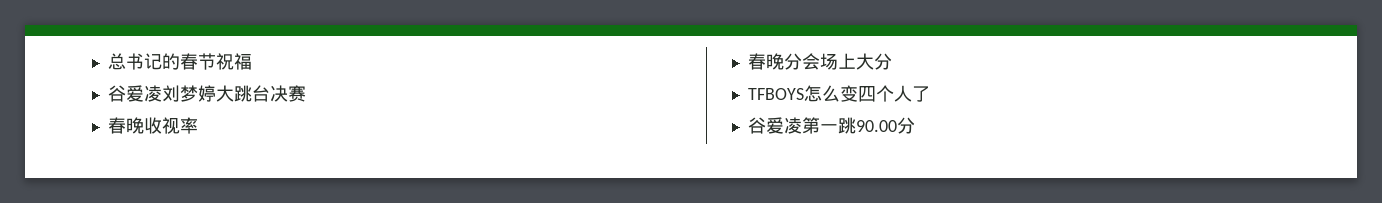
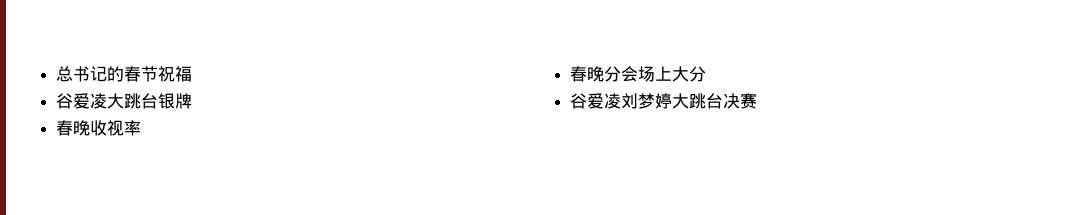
[161,85,306,102] 刘梦婷大跳台决赛 -> [107,93,193,109] 大跳台银牌
[747,85,930,102] [747,117,915,134] TFBOYS怎么变四个人了 // 谷爱凌第一跳90.00分 -> [570,93,758,109] 谷爱凌刘梦婷大跳台决赛

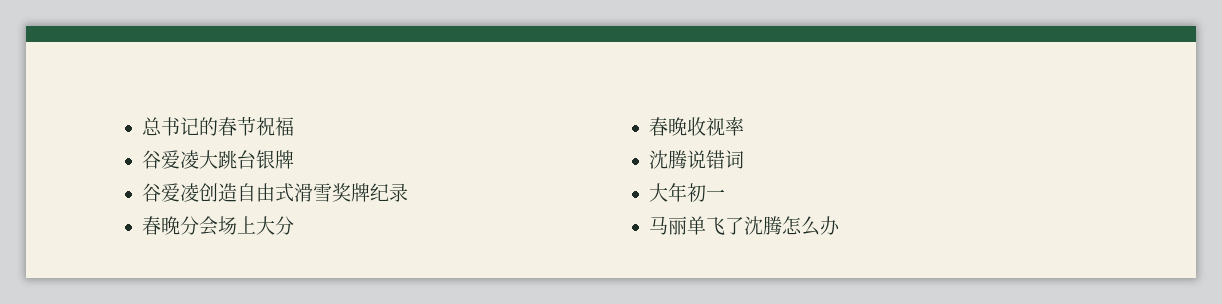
[56,120,142,136] [570,66,707,82] [570,93,758,109] 春晚收视率 // 春晚分会场上大分 // 谷爱凌刘梦婷大跳台决赛 -> [141,183,408,202] [141,216,294,236] [648,117,744,136] [648,150,744,169] [648,183,725,202] [648,216,840,236] 谷爱凌创造自由式滑雪奖牌纪录 // 春晚分会场上大分 // 春晚收视率 // 沈腾说错词 // 大年初一 // 马丽单飞了沈腾怎么办

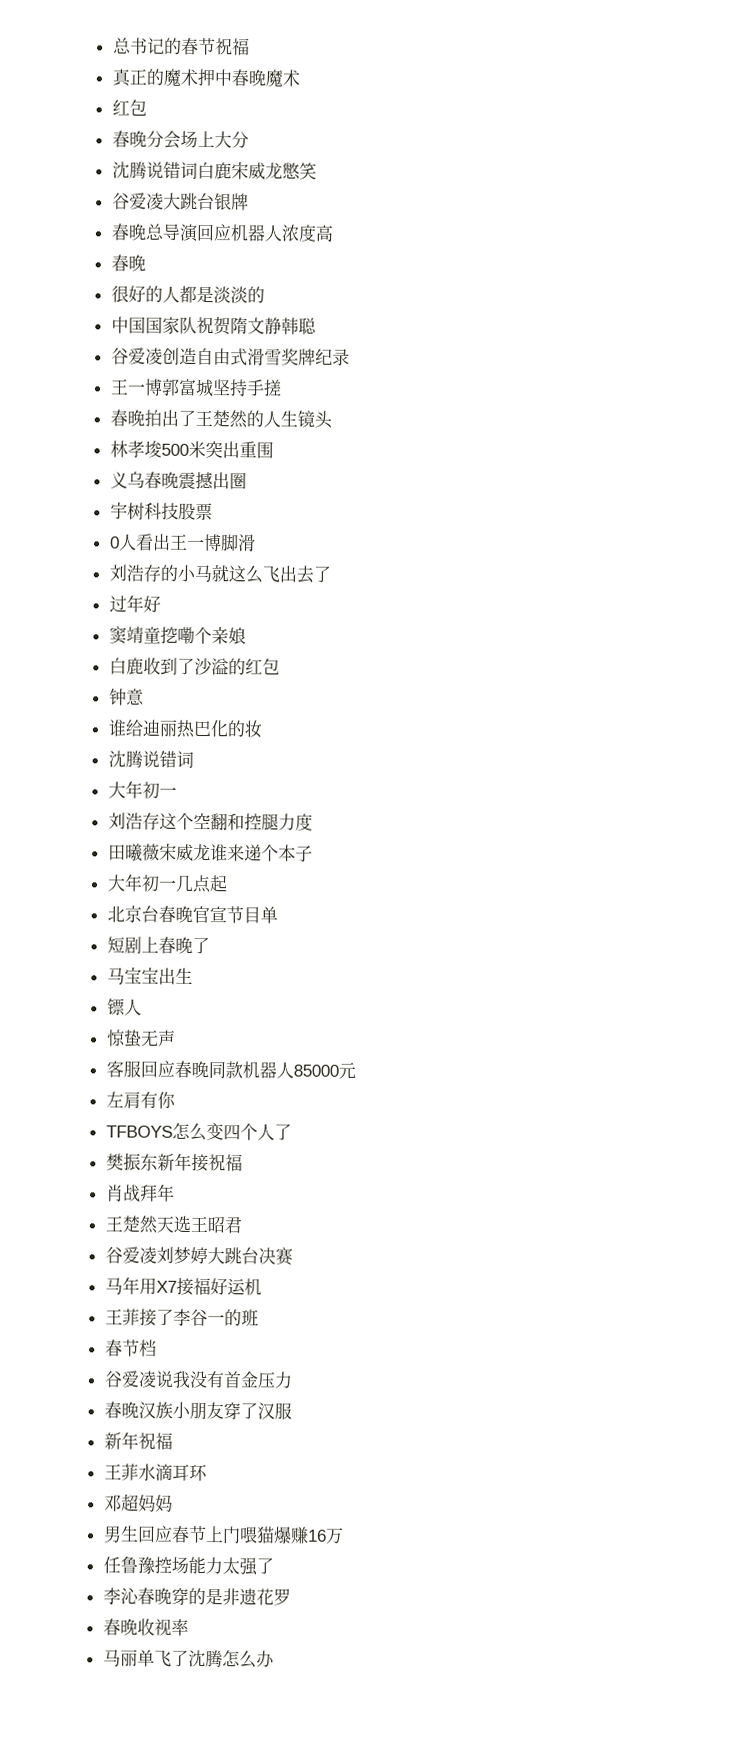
[141,150,294,169] 谷爱凌大跳台银牌 -> [111,68,300,88] [111,99,147,117] [111,130,249,149] [111,161,317,181] [111,192,249,211] [110,223,334,242] [110,254,146,272] [110,285,265,304] [110,316,317,336] 真正的魔术押中春晚魔术 // 红包 // 春晚分会场上大分 // 沈腾说错词白鹿宋威龙憋笑 // 谷爱凌大跳台银牌 // 春晚总导演回应机器人浓度高 // 春晚 // 很好的人都是淡淡的 // 中国国家队祝贺隋文静韩聪
[141,216,294,236] [648,117,744,136] 春晚分会场上大分 // 春晚收视率 -> [109,378,282,398] [109,409,333,429] [109,440,274,459] [109,471,247,490] [109,502,213,521] [109,533,256,552] [108,564,331,584] [108,594,161,613] [108,626,246,645] [108,657,280,676] [108,688,145,706] [107,719,262,739] 王一博郭富城坚持手搓 // 春晚拍出了王楚然的人生镜头 // 林孝埈500米突出重围 // 义乌春晚震撼出圈 // 宇树科技股票 // 0人看出王一博脚滑 // 刘浩存的小马就这么飞出去了 // 过年好 // 窦靖童挖嘞个亲娘 // 白鹿收到了沙溢的红包 // 钟意 // 谁给迪丽热巴化的妆
(725, 194) none -> [107,812,313,831] [107,843,313,862] [106,873,228,894] [106,905,278,924] [106,936,210,955] [106,967,193,985] [106,998,142,1016] [105,1029,176,1048] [105,1060,356,1079] [105,1091,176,1109] [105,1122,292,1142] [105,1152,243,1173] [105,1183,175,1203] [104,1215,242,1234] [104,1246,293,1266] [104,1276,262,1296] [104,1308,259,1327] [104,1339,157,1357] [103,1370,293,1389] [103,1401,292,1420] [103,1431,173,1450] [103,1463,208,1482] [103,1493,173,1512] [102,1525,344,1544] [102,1556,274,1576] [102,1587,291,1606] [102,1618,189,1636] // 刘浩存这个空翻和控腿力度 // 田曦薇宋威龙谁来递个本子 // 大年初一几点起 // 北京台春晚官宣节目单 // 短剧上春晚了 // 马宝宝出生 // 镖人 // 惊蛰无声 // 客服回应春晚同款机器人85000元 // 左肩有你 // TFBOYS怎么变四个人了 // 樊振东新年接祝福 // 肖战拜年 // 王楚然天选王昭君 // 谷爱凌刘梦婷大跳台决赛 // 马年用X7接福好运机 // 王菲接了李谷一的班 // 春节档 // 谷爱凌说我没有首金压力 // 春晚汉族小朋友穿了汉服 // 新年祝福 // 王菲水滴耳环 // 邓超妈妈 // 男生回应春节上门喂猫爆赚16万 // 任鲁豫控场能力太强了 // 李沁春晚穿的是非遗花罗 // 春晚收视率

